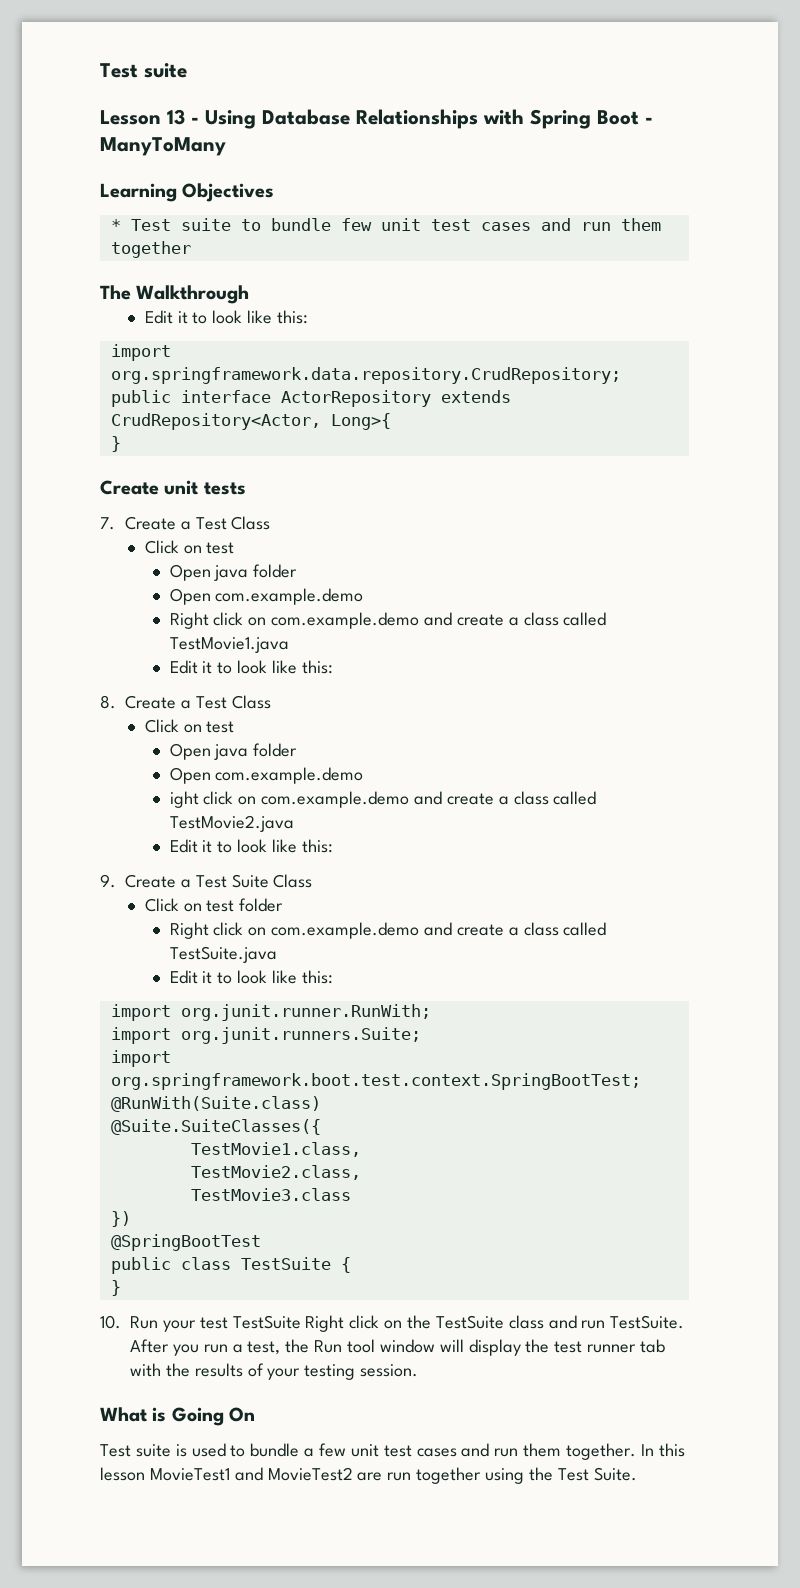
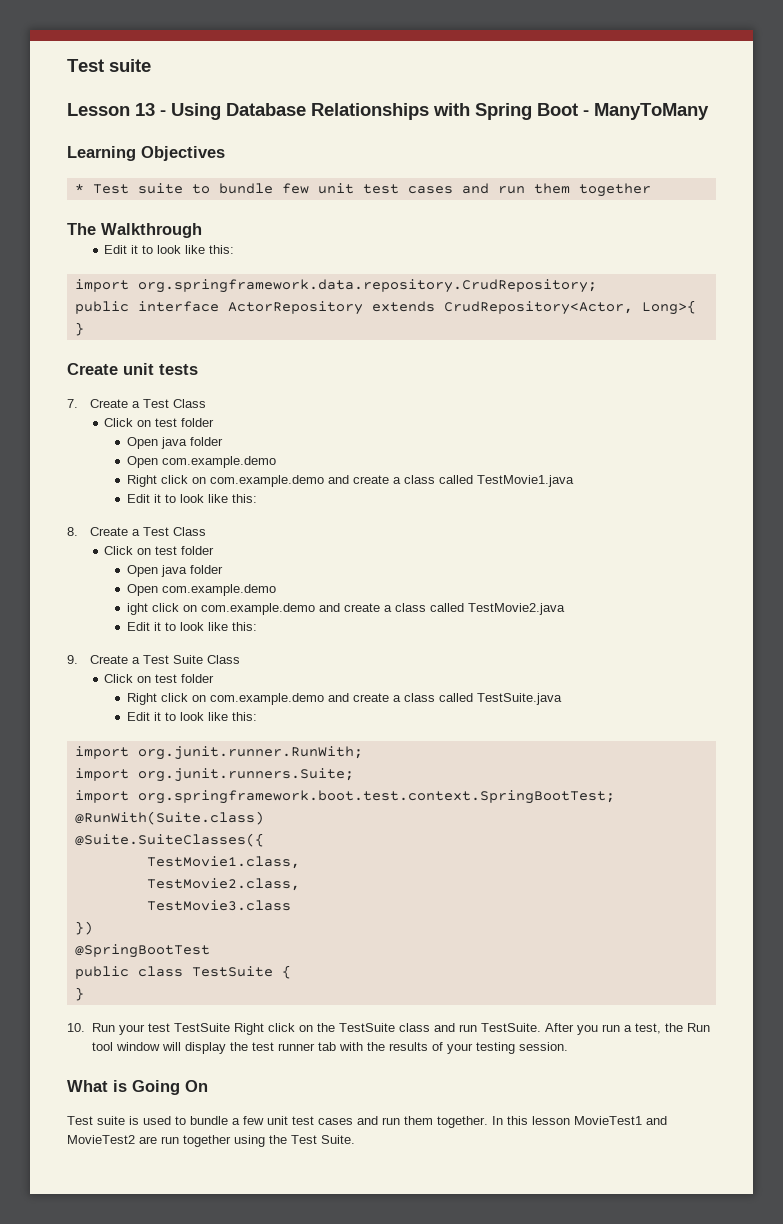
(235, 548) none -> [181,418,215,427] folder
(235, 727) none -> [181,546,215,555] folder

